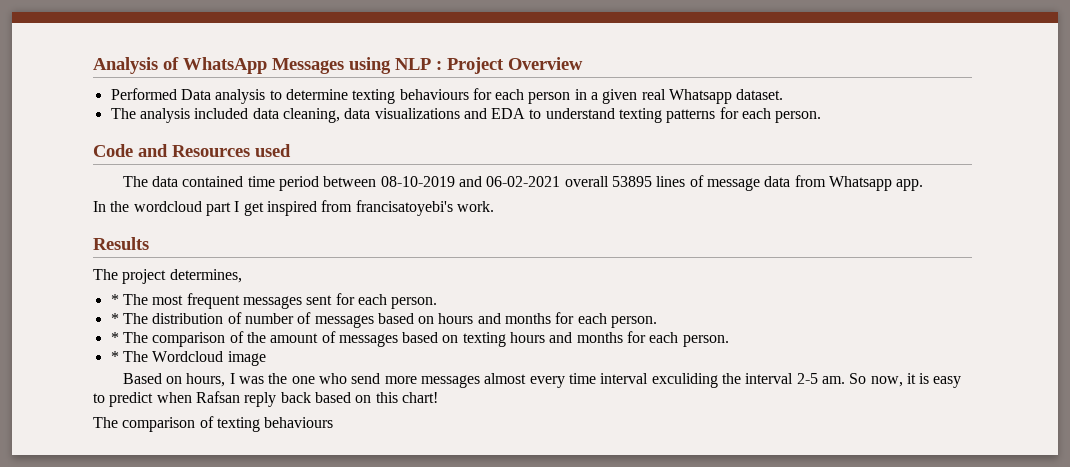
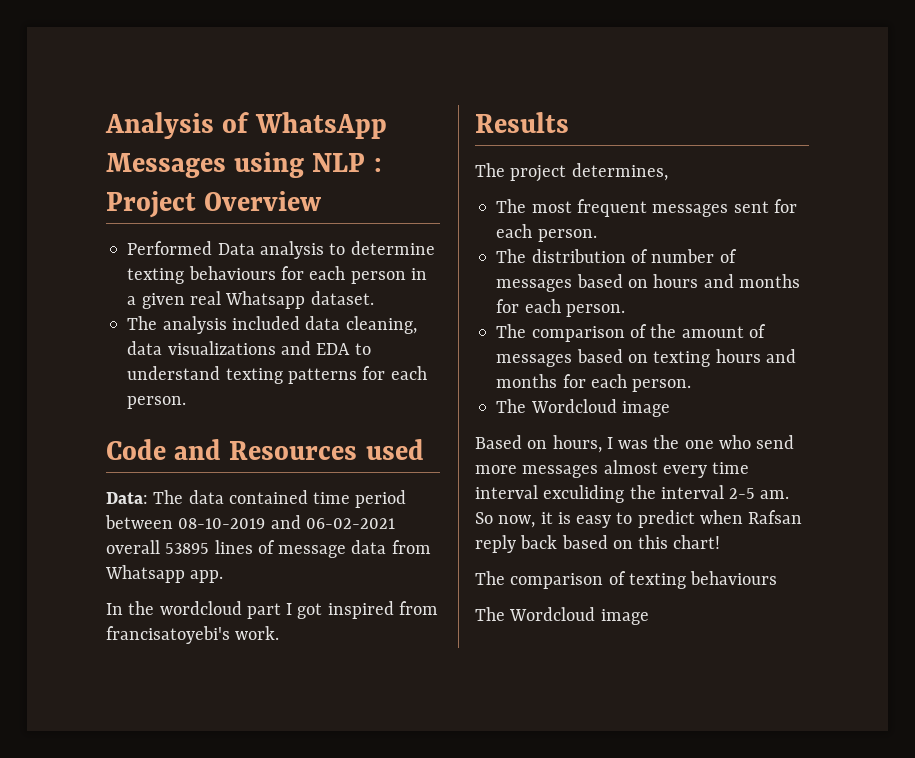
(291, 150) none -> [106,492,148,504] Data:
[243,202,264,216] get -> [297,603,323,619] got
[110,294,119,305] * -> (668, 172) none
[110,313,119,324] * -> (597, 235) none
[110,332,119,343] * -> (625, 310) none
[110,351,119,362] * -> (692, 385) none
(334, 422) none -> [475,607,649,625] // The Wordcloud image

